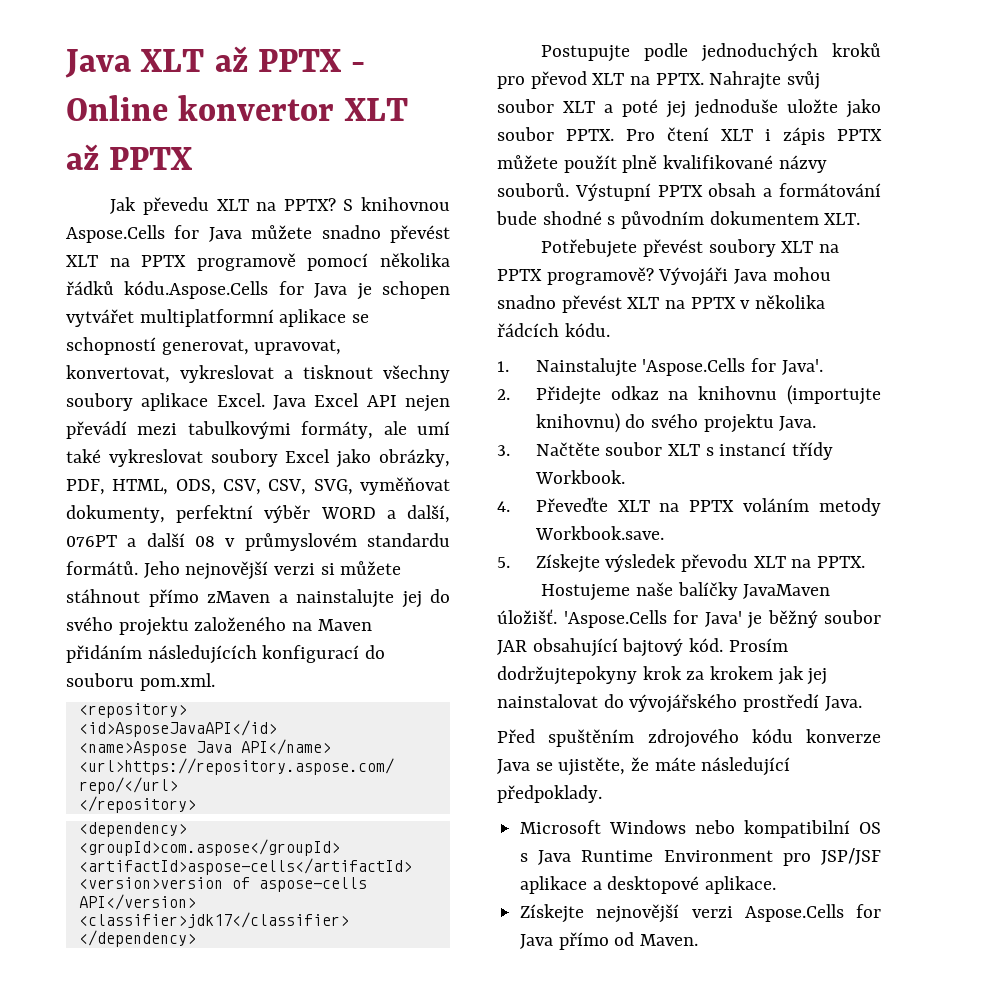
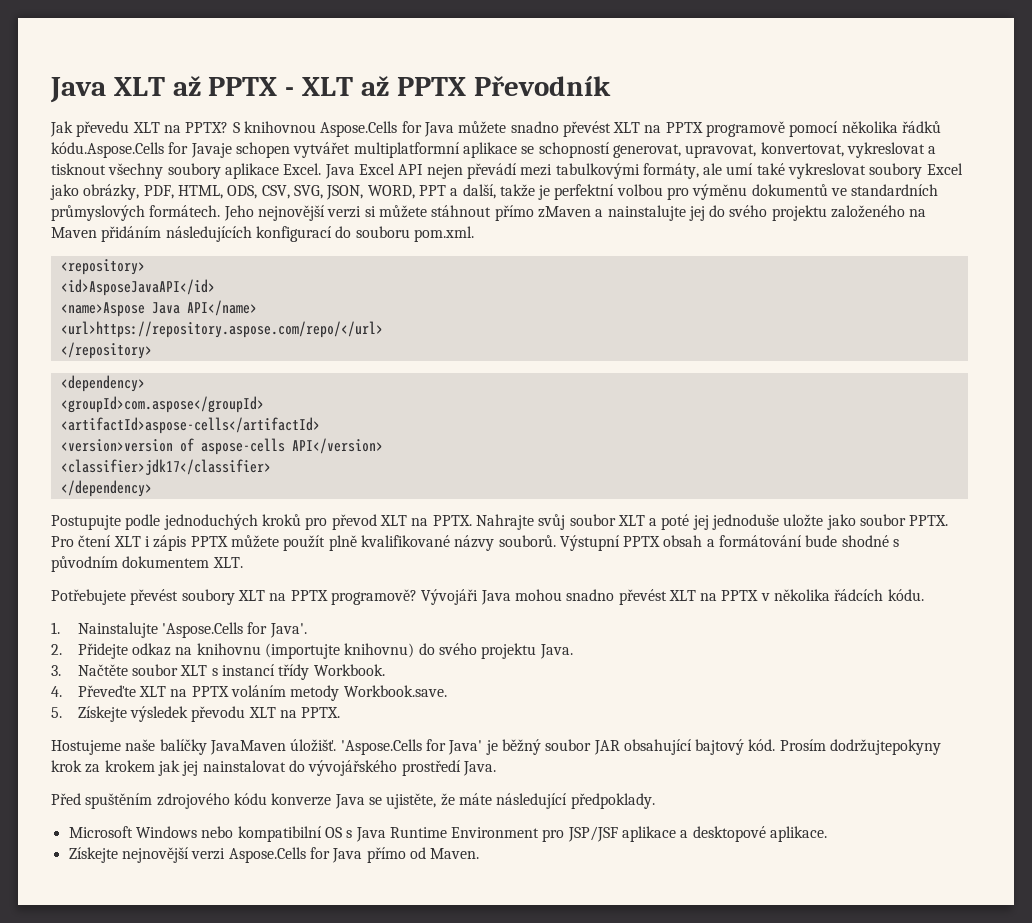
[66,95,408,121] [66,144,193,170] Online konvertor XLT až PPTX -> [302,76,611,96] XLT až PPTX Převodník
[314,283,372,300] Java je -> [190,143,232,158] Javaje
[268,477,451,495] [66,505,450,523] [66,533,451,551] [66,561,138,575] CSV, SVG, vyměňovat dokumenty, perfektní výběr WORD a další, 076PT a další 08 v průmyslovém standardu formátů. -> [293,184,939,200] [51,205,221,221] SVG, JSON, WORD, PPT a další, takže je perfektní volbou pro výměnu dokumentů ve standardních průmyslových formátech.

